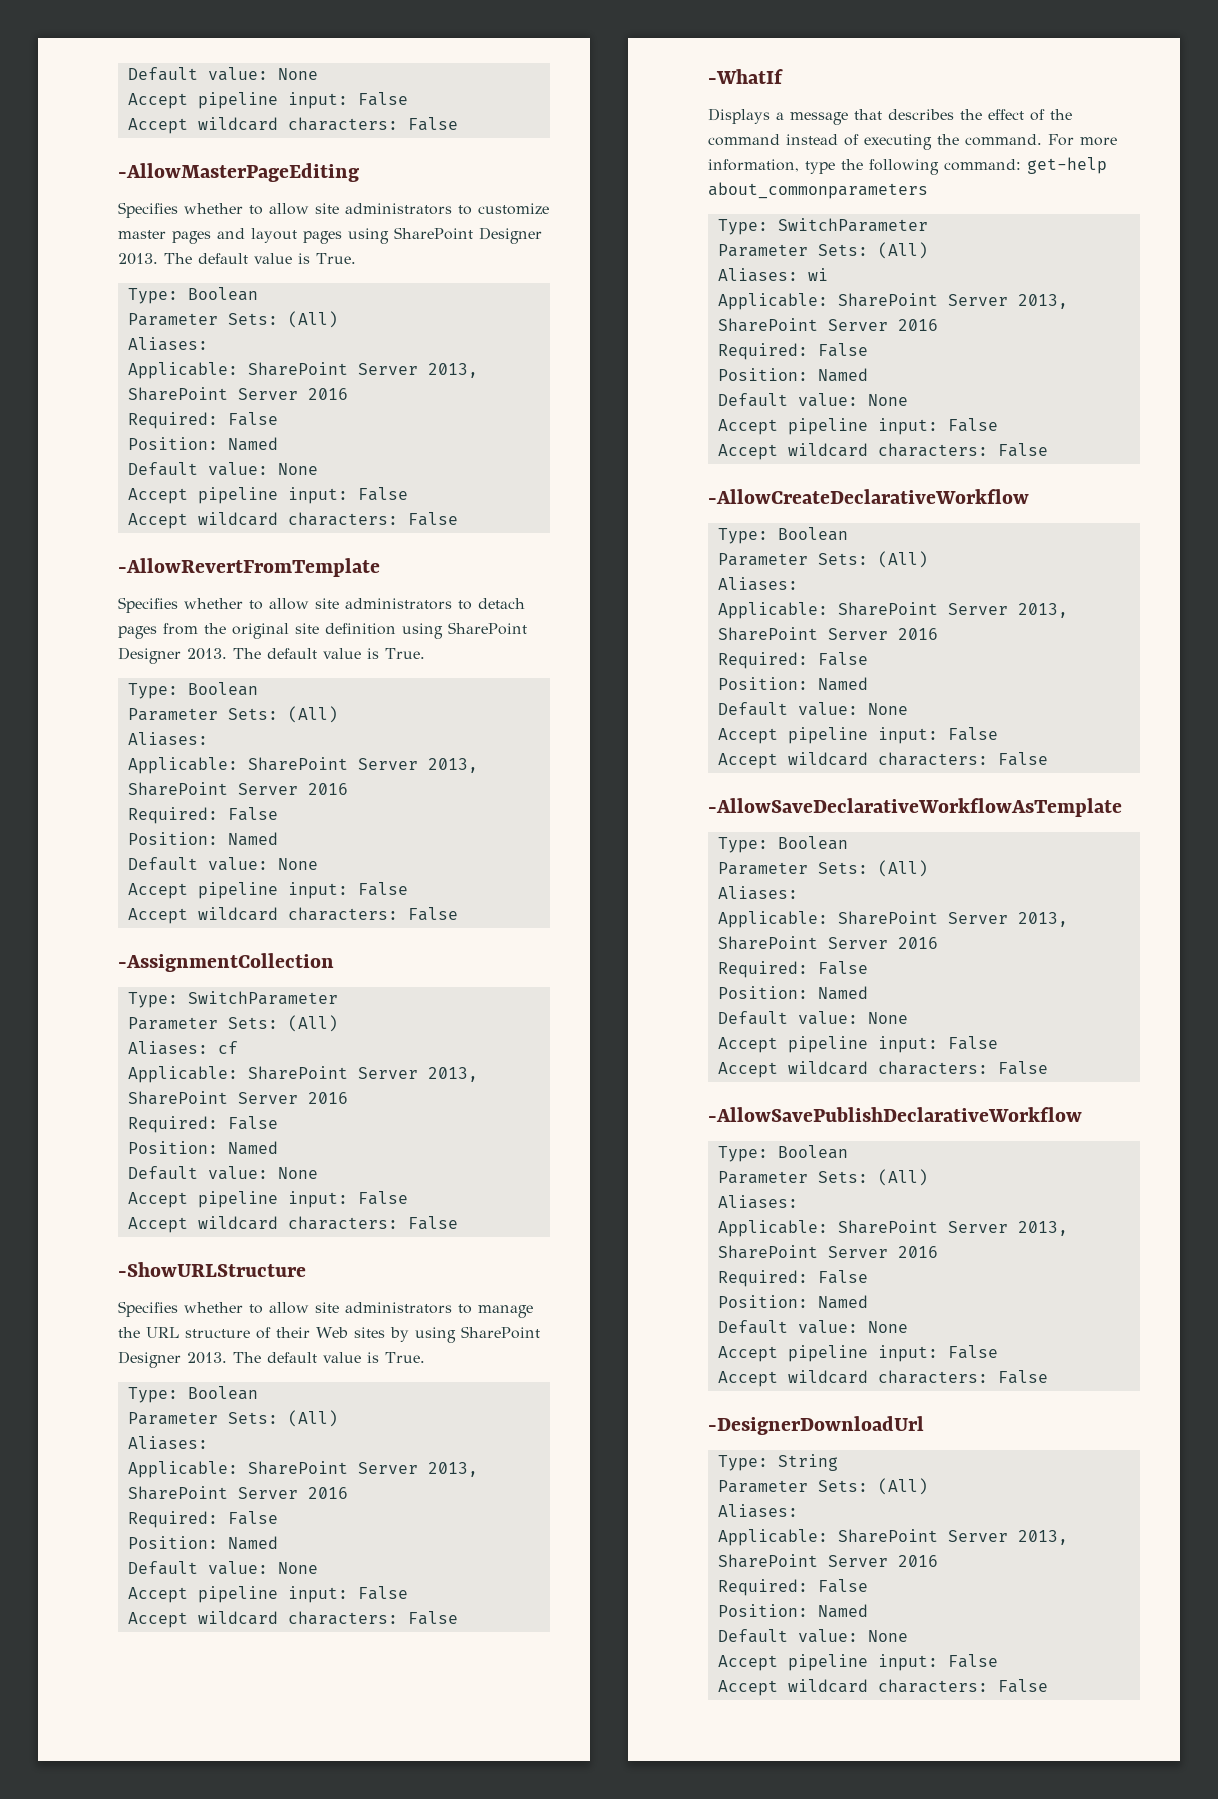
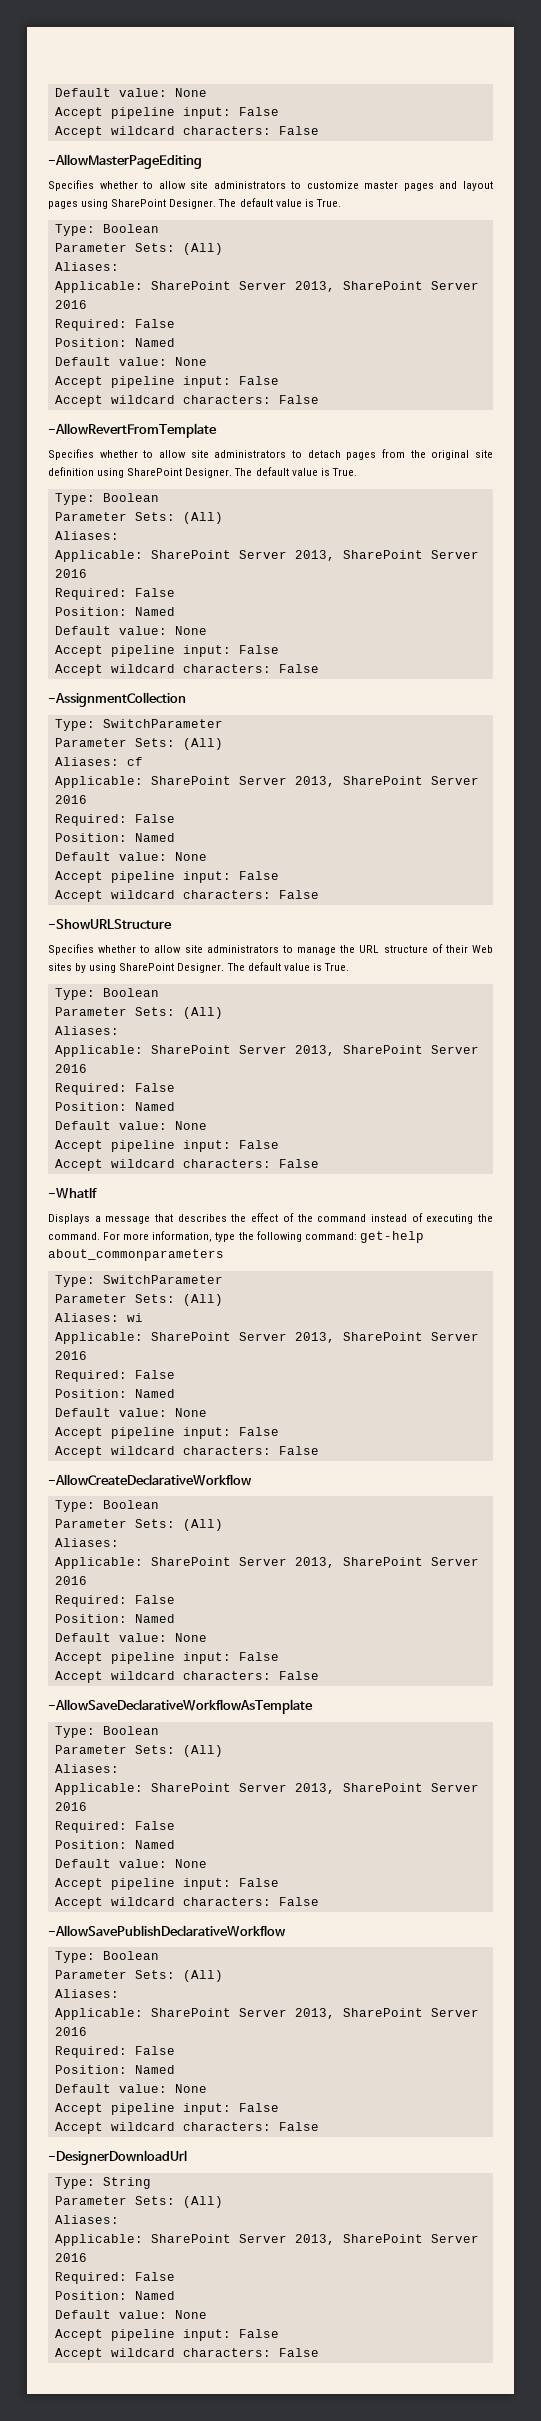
[479,227,542,244] [118,253,158,265] Designer 2013. -> [169,199,217,209] Designer.
[118,647,227,664] Designer 2013. -> [185,468,233,478] Designer.
[118,1351,227,1368] Designer 2013. -> [177,963,225,973] Designer.

